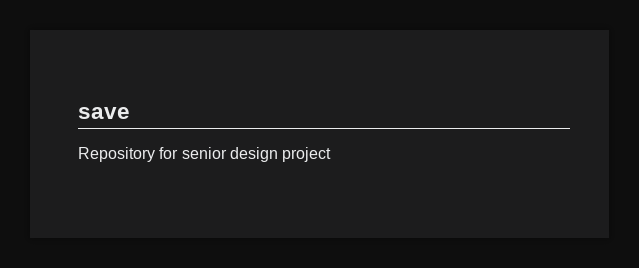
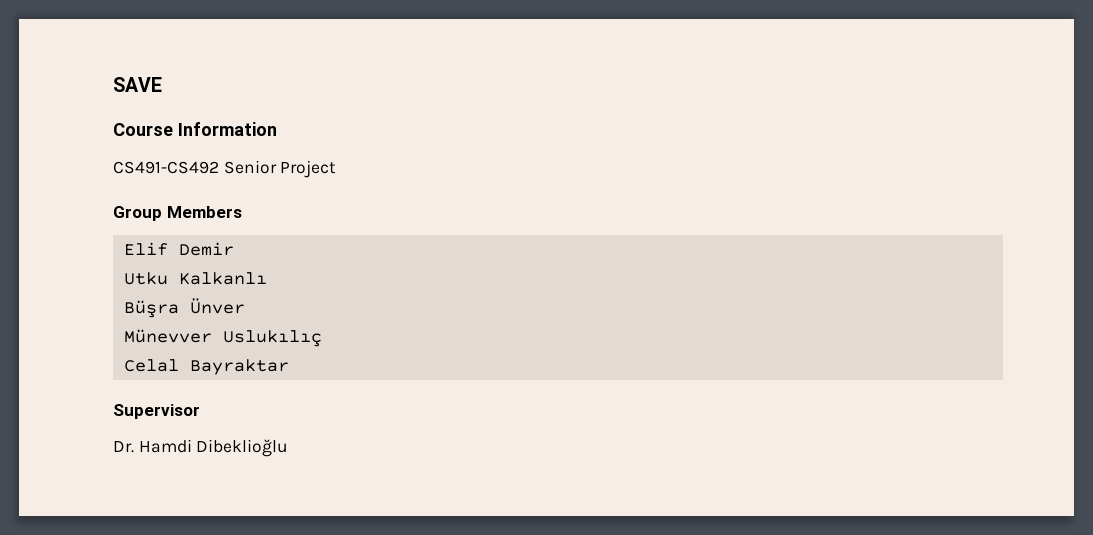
[78,107,130,119] [78,147,332,162] save // Repository for senior design project -> [113,77,162,92] [113,122,277,136] [113,160,337,178] [113,206,242,221] [123,242,234,256] [123,272,267,285] [123,298,245,318] [123,329,322,347] [123,359,289,375] [113,404,200,419] [113,439,289,457] SAVE // Course Information // CS491-CS492 Senior Project // Group Members // Elif Demir // Utku Kalkanlı // Büşra Ünver // Münevver Uslukılıç // Celal Bayraktar // Supervisor // Dr. Hamdi Dibeklioğlu

